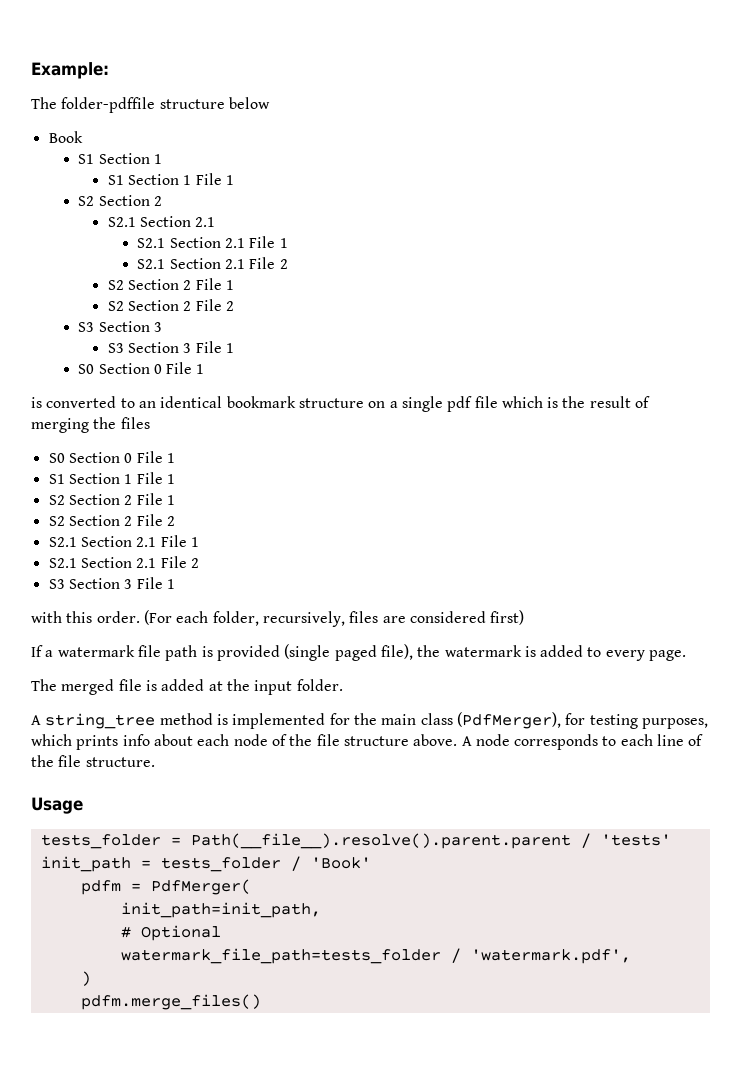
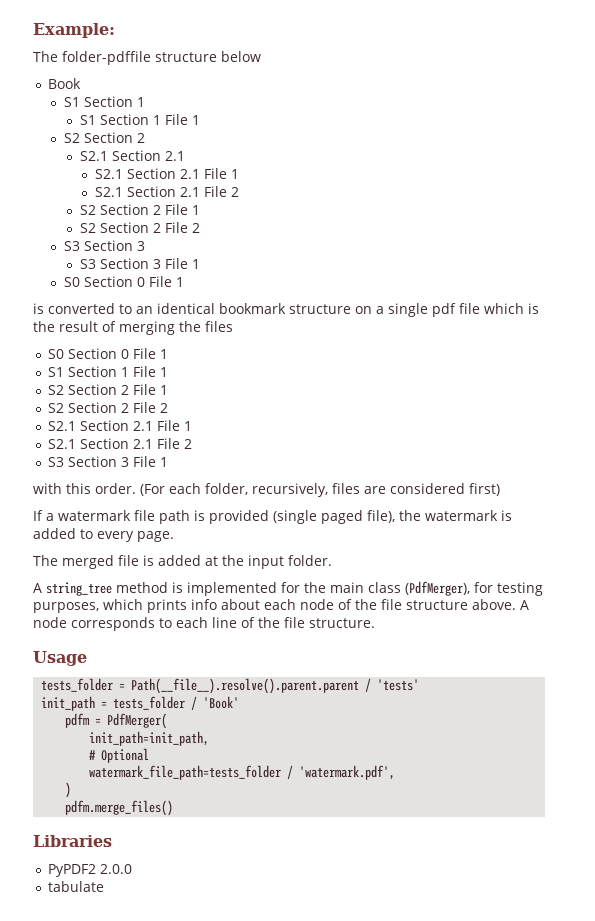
(261, 1002) none -> [33,835,112,847] [48,864,133,877] [48,881,105,892] // Libraries // PyPDF2 2.0.0 // tabulate

